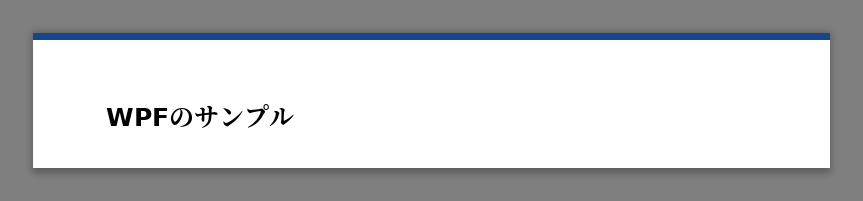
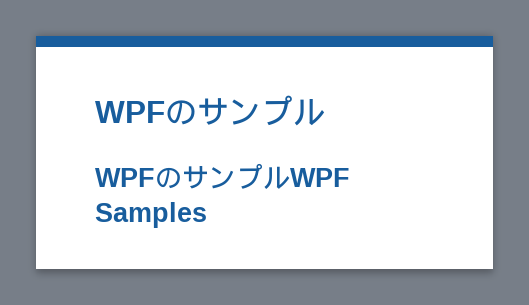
[106,104,294,128] WPFのサンプル -> [95,95,325,126] [95,163,350,189] [95,202,207,228] WPFのサンプル // WPFのサンプルWPF Samples

